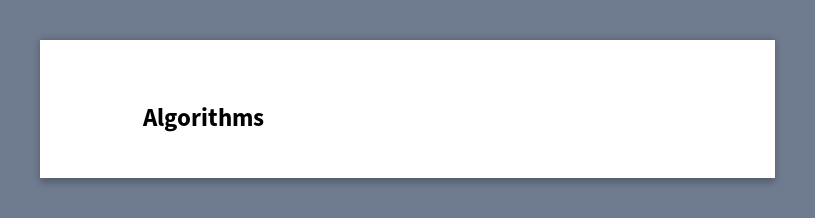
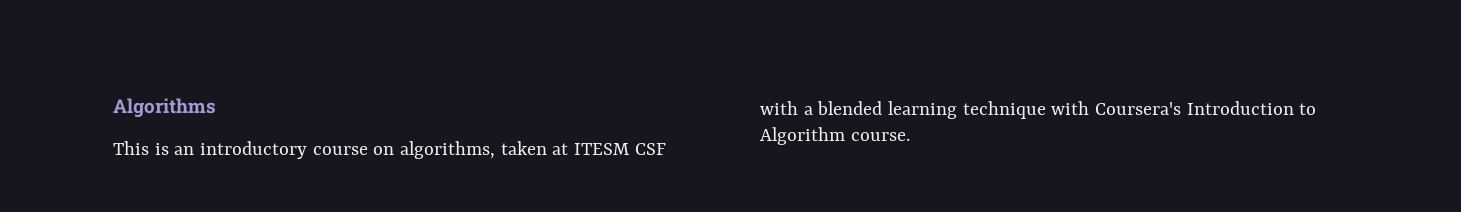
(264, 119) none -> [113,141,666,159] [760,101,1317,119] [760,127,910,145] // This is an introductory course on algorithms, taken at ITESM CSF with a blended learning technique with Coursera's Introduction to Algorithm course.

